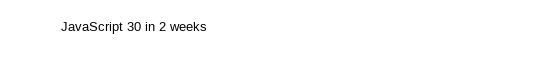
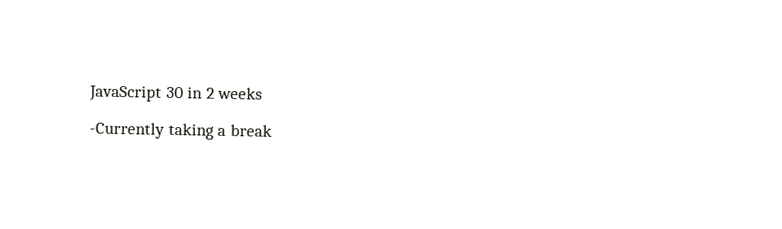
(207, 26) none -> [89,121,272,140] // -Currently taking a break

